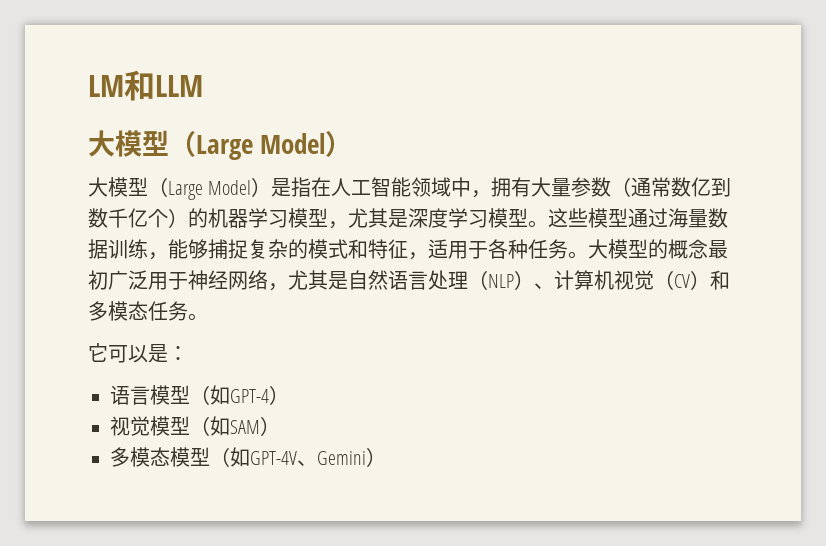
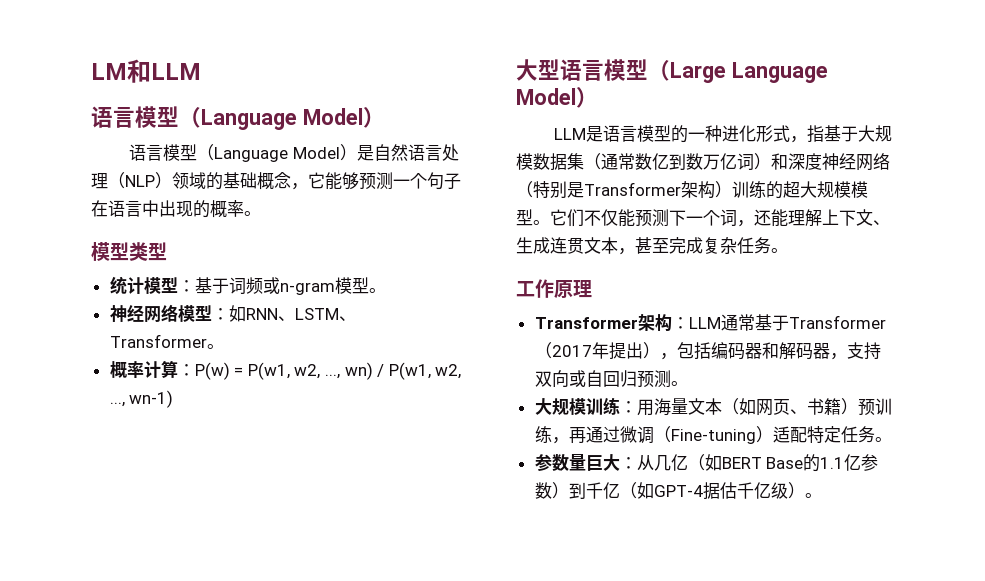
[88,130,353,160] [88,177,732,200] [88,208,728,229] [88,239,728,260] [88,270,328,291] 大模型（Large Model） // 大模型（Large Model）是指在人工智能领域中，拥有大量参数（通常数亿到数千亿个）的机器学习模型，尤其是深度学习模型。这些模型通过海量数据训练，能够捕捉复杂的模式和特征，适用于各种任务。大模型的概念最初广泛用于神经网络，尤其 -> [91,106,385,130] [129,144,357,162] 语言模型（Language Model） // 语言模型（Language Model）
[534,270,730,290] [88,301,208,321] [88,343,188,363] [110,385,289,405] [110,416,280,436] [110,447,386,467] 、计算机视觉（CV）和多模态任务。 // 它可以是： // 语言模型（如GPT-4） // 视觉模型（如SAM） // 多模态模型（如GPT-4V、Gemini） -> [172,172,461,190] [91,200,261,218] [91,242,167,261] [109,276,386,295] [109,304,356,322] [109,334,224,349] [109,360,462,380] [109,390,174,408] [516,59,828,83] [516,87,598,108] [554,125,893,143] [516,153,890,171] [516,181,868,199] [516,209,890,227] [516,237,788,255] [516,279,592,298] [534,314,886,331] [534,342,881,360] [534,370,688,388] [534,397,892,416] [534,426,892,444] [534,454,879,472] [534,482,822,500] 领域的基础概念，它能够预测一个句子在语言中出现的概率。 // 模型类型 // 统计模型：基于词频或n-gram模型。 // 神经网络模型：如RNN、LSTM、Transformer。 // 概率计算：P(w) = P(w1, w2, ..., wn) / P(w1, w2, ..., wn-1) // 大型语言模型（Large Language Model） // LLM是语言模型的一种进化形式，指基于大规模数据集（通常数亿到数万亿词）和深度神经网络（特别是Transformer架构）训练的超大规模模型。它们不仅能预测下一个词，还能理解上下文、生成连贯文本，甚至完成复杂任务。 // 工作原理 // Transformer架构：LLM通常基于Transformer（2017年提出），包括编码器和解码器，支持双向或自回归预测。 // 大规模训练：用海量文本（如网页、书籍）预训练，再通过微调（Fine-tuning）适配特定任务。 // 参数量巨大：从几亿（如BERT Base的1.1亿参数）到千亿（如GPT-4据估千亿级）。

